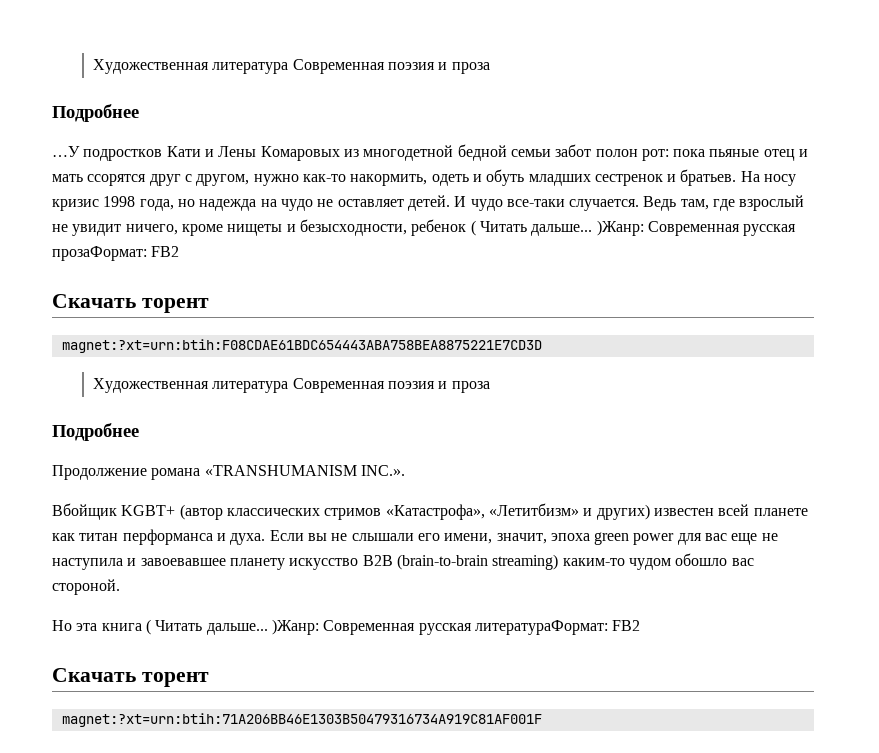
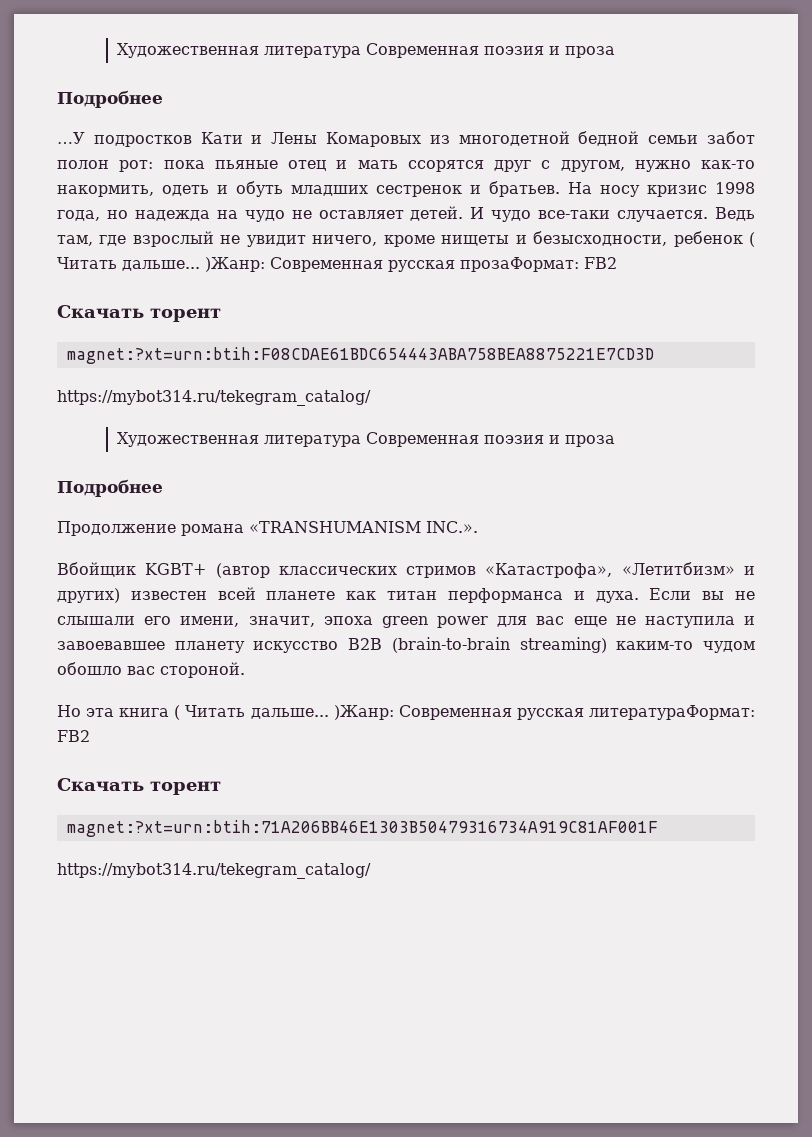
(542, 346) none -> [57,390,371,406] // https://mybot314.ru/tekegram_catalog/
(542, 720) none -> [57,863,371,879] // https://mybot314.ru/tekegram_catalog/

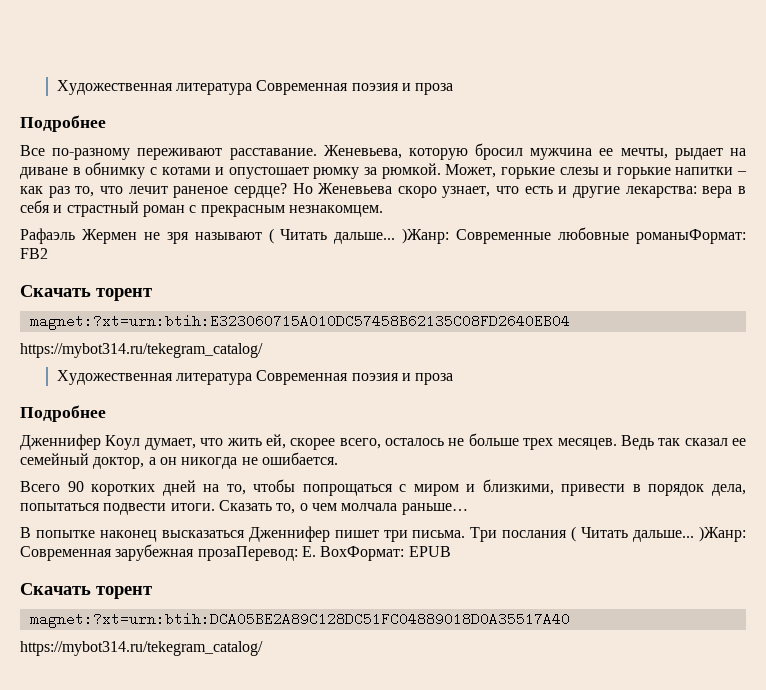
[117,43,616,58] [57,90,163,108] [57,131,755,147] [57,160,755,172] [57,181,755,197] [57,206,755,222] [57,231,755,247] [57,257,617,272] [57,305,221,322] [66,347,654,364] Художественная литература Современная поэзия и проза // Подробнее // …У подростков Кати и Лены Комаровых из многодетной бедной семьи забот полон рот: пока пьяные отец и мать ссорятся друг с другом, нужно как-то накормить, одеть и обуть младших сестренок и братьев. На носу кризис 1998 года, но надежда на чудо не оставляет детей. И чудо все-таки случается. Ведь там, где взрослый не увидит ничего, кроме нищеты и безысходности, ребенок ( Читать дальше... )Жанр: Современная русская прозаФормат: FB2 // Скачать торент // magnet:?xt=urn:btih:F08CDAE61BDC654443ABA758BEA8875221E7CD3D -> [56,80,454,95] [20,115,106,132] [20,143,746,160] [20,162,747,179] [20,183,746,198] [20,200,383,217] [20,227,746,244] [20,248,48,259] [20,285,152,301] [29,314,570,330] Художественная литература Современная поэзия и проза // Подробнее // Все по-разному переживают расставание. Женевьева, которую бросил мужчина ее мечты, рыдает на диване в обнимку с котами и опустошает рюмку за рюмкой. Может, горькие слезы и горькие напитки – как раз то, что лечит раненое сердце? Но Женевьева скоро узнает, что есть и другие лекарства: вера в себя и страстный роман с прекрасным незнакомцем. // Рафаэль Жермен не зря называют ( Читать дальше... )Жанр: Современные любовные романыФормат: FB2 // Скачать торент // magnet:?xt=urn:btih:E323060715A010DC57458B62135C08FD2640EB04
[57,521,478,536] [57,562,755,578] [57,587,756,603] [57,616,755,628] [57,637,755,653] [57,662,245,678] [57,705,755,720] [57,730,90,742] [57,778,221,795] [66,820,658,837] Продолжение романа «TRANSHUMANISM INC.». // Вбойщик KGBT+ (автор классических стримов «Катастрофа», «Летитбизм» и других) известен всей планете как титан перформанса и духа. Если вы не слышали его имени, значит, эпоха green power для вас еще не наступила и завоевавшее планету искусство B2B (brain-to-brain streaming) каким-то чудом обошло вас стороной. // Но эта книга ( Читать дальше... )Жанр: Современная русская литератураФормат: FB2 // Скачать торент // magnet:?xt=urn:btih:71A206BB46E1303B50479316734A919C81AF001F -> [20,433,746,450] [20,452,338,469] [20,479,746,496] [20,500,468,515] [20,526,746,542] [20,544,451,561] [20,583,152,599] [29,612,570,628] Дженнифер Коул думает, что жить ей, скорее всего, осталось не больше трех месяцев. Ведь так сказал ее семейный доктор, а он никогда не ошибается. // Всего 90 коротких дней на то, чтобы попрощаться с миром и близкими, привести в порядок дела, попытаться подвести итоги. Сказать то, о чем молчала раньше… // В попытке наконец высказаться Дженнифер пишет три письма. Три послания ( Читать дальше... )Жанр: Современная зарубежная прозаПеревод: Е. ВохФормат: EPUB // Скачать торент // magnet:?xt=urn:btih:DCA05BE2A89C128DC51FC04889018D0A35517A40

